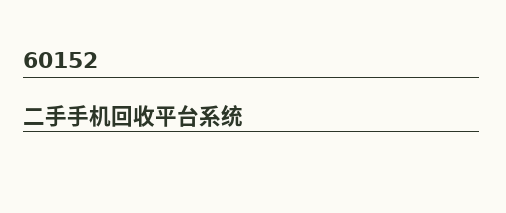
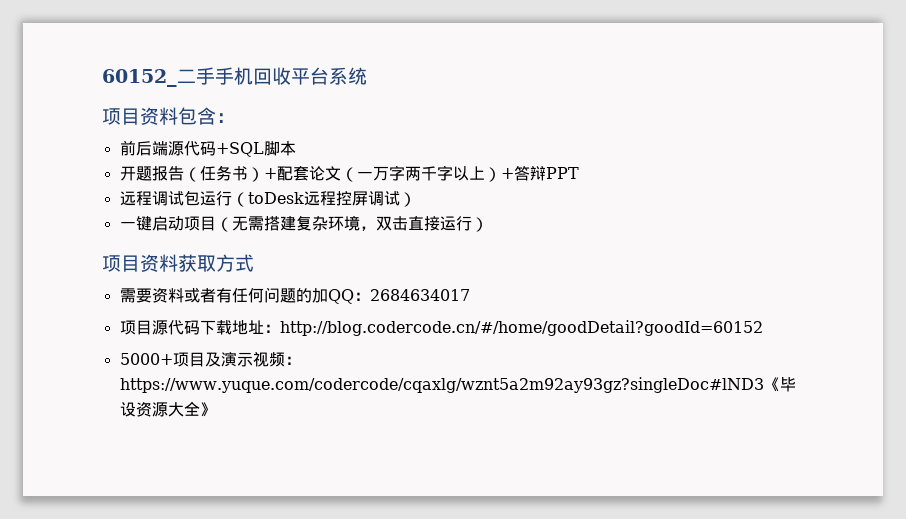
[23,52,98,68] 60152 // -> [102,69,177,87] 60152_
(243, 115) none -> [102,107,235,125] [119,140,296,157] [119,165,579,182] [119,190,416,207] [119,215,488,232] [102,254,254,272] [119,287,470,304] [119,320,763,336] [119,351,301,367] [119,377,796,393] [119,401,216,417] // 项目资料包含： // 前后端源代码+SQL脚本 // 开题报告（任务书）+配套论文（一万字两千字以上）+答辩PPT // 远程调试包运行（toDesk远程控屏调试） // 一键启动项目（无需搭建复杂环境，双击直接运行） // 项目资料获取方式 // 需要资料或者有任何问题的加QQ：2684634017 // 项目源代码下载地址：http://blog.codercode.cn/#/home/goodDetail?goodId=60152 // 5000+项目及演示视频：https://www.yuque.com/codercode/cqaxlg/wznt5a2m92ay93gz?singleDoc#lND3《毕设资源大全》

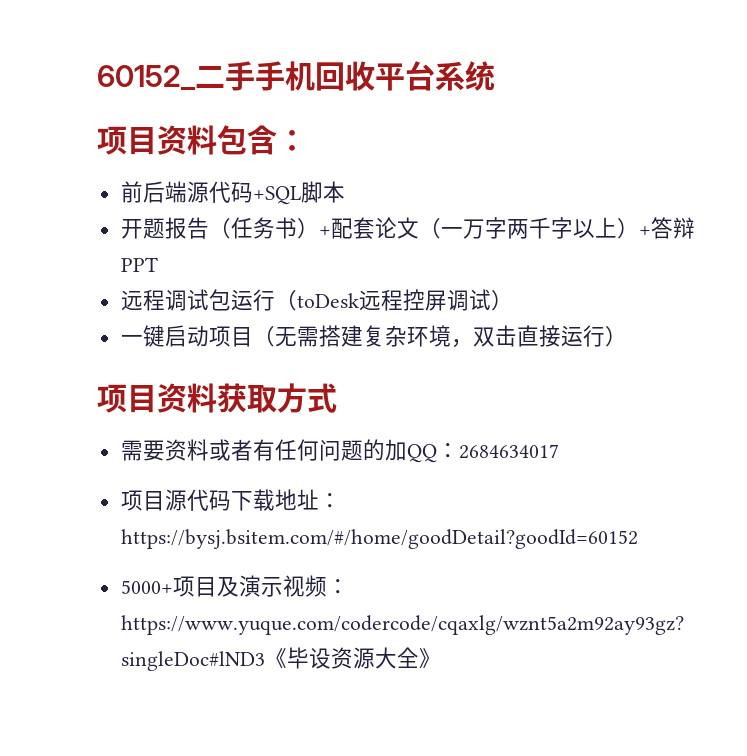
[279,320,763,336] http://blog.codercode.cn/#/home/goodDetail?goodId=60152 -> [120,529,638,549] https://bysj.bsitem.com/#/home/goodDetail?goodId=60152

